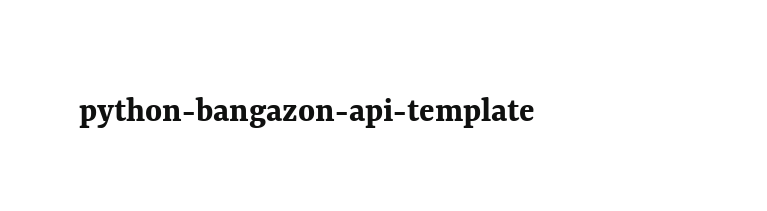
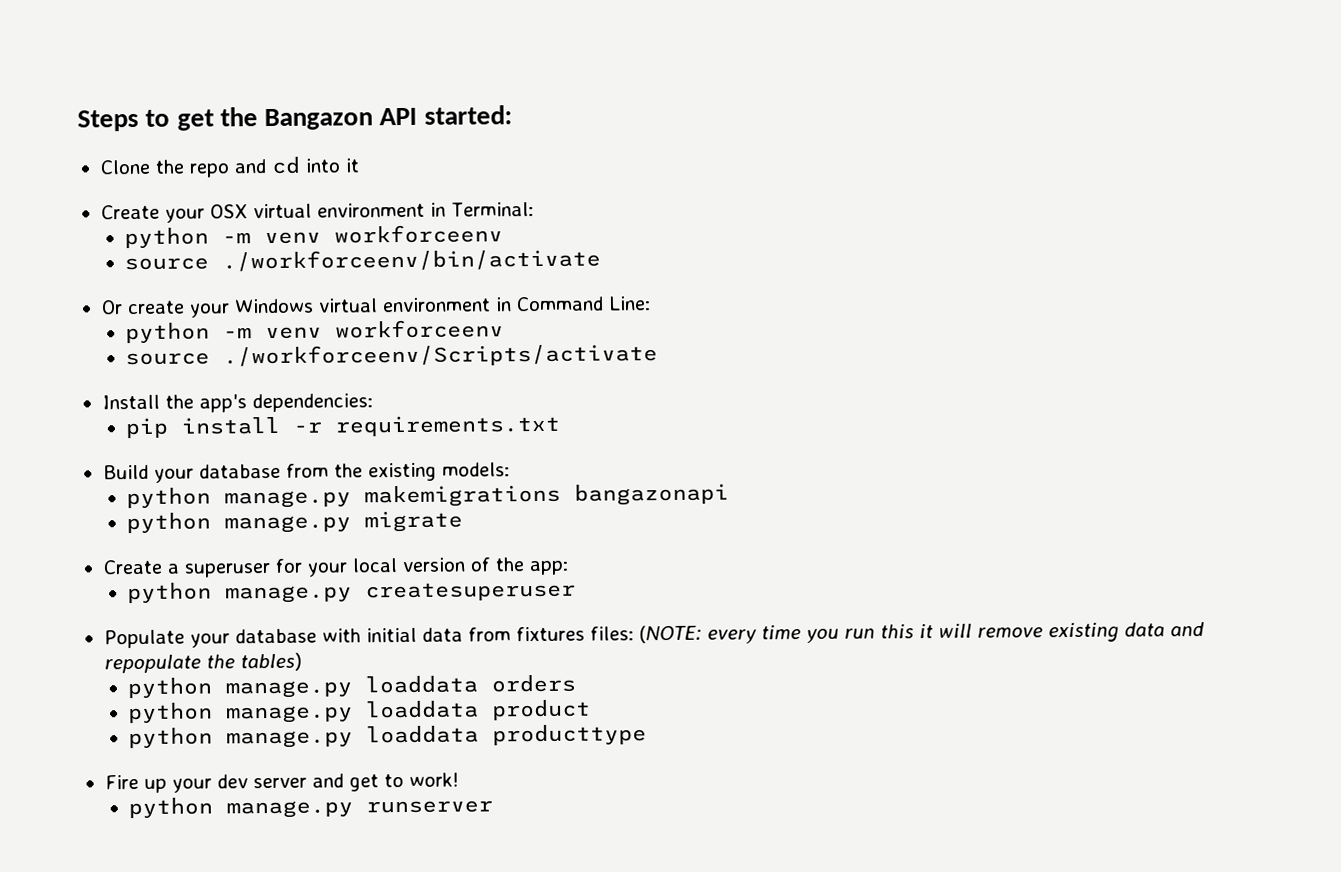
[79,97,535,128] python-bangazon-api-template -> [77,105,512,132] [99,156,360,178] [100,202,534,223] [124,224,504,249] [124,248,602,272] [100,296,651,318] [125,319,505,344] [125,343,659,368] [101,393,373,413] [125,414,561,439] [102,462,510,483] [126,483,730,509] [126,510,464,534] [102,557,569,578] [127,581,577,604] [103,621,1205,649] [103,652,302,674] [127,674,577,699] [127,699,592,724] [128,724,648,749] [104,772,459,793] [128,797,494,819] Steps to get the Bangazon API started: // Clone the repo and cd into it // Create your OSX virtual environment in Terminal: // python -m venv workforceenv // source ./workforceenv/bin/activate // Or create your Windows virtual environment in Command Line: // python -m venv workforceenv // source ./workforceenv/Scripts/activate // Install the app's dependencies: // pip install -r requirements.txt // Build your database from the existing models: // python manage.py makemigrations bangazonapi // python manage.py migrate // Create a superuser for your local version of the app: // python manage.py createsuperuser // Populate your database with initial data from fixtures files: (NOTE: every time you run this it will remove existing data and repopulate the tables) // python manage.py loaddata orders // python manage.py loaddata product // python manage.py loaddata producttype // Fire up your dev server and get to work! // python manage.py runserver

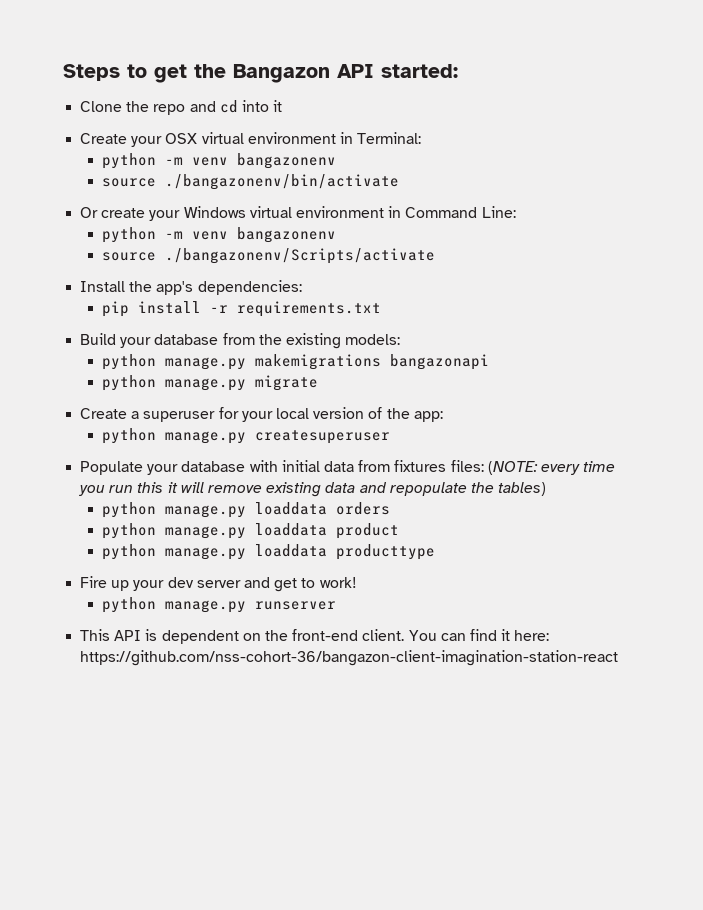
[334,224,504,244] [124,248,602,272] workforceenv // source ./workforceenv/bin/activate -> [237,153,337,169] [102,174,400,190] bangazonenv // source ./bangazonenv/bin/activate
[335,319,505,339] [125,343,659,368] workforceenv // source ./workforceenv/Scripts/activate -> [237,227,337,243] [102,248,436,264] bangazonenv // source ./bangazonenv/Scripts/activate
(494, 807) none -> [80,629,550,644] [80,650,619,666] // This API is dependent on the front-end client. You can find it here: https://github.com/nss-cohort-36/bangazon-client-imagination-station-react

